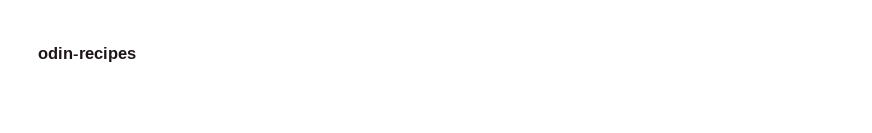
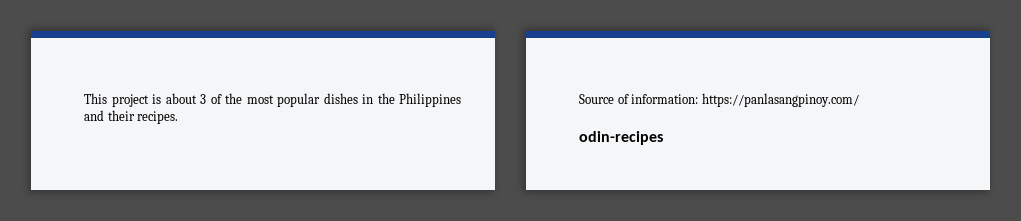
(38, 54) none -> [84,93,461,107] [84,110,179,124] [579,93,859,107] This project is about 3 of the most popular dishes in the Philippines and their recipes. // Source of information: https://panlasangpinoy.com/ //

